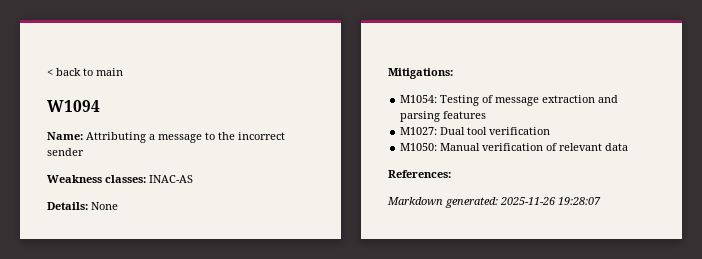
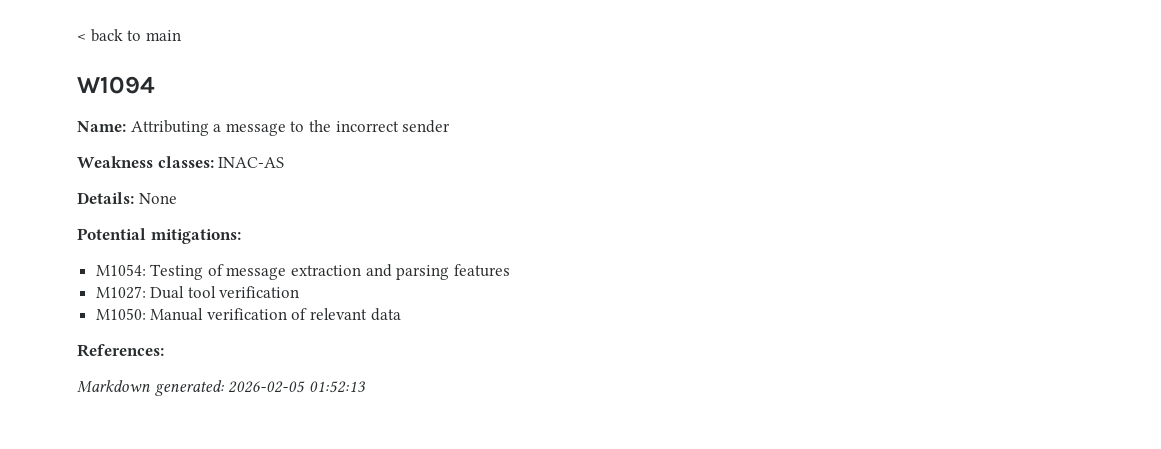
[388,68,453,79] Mitigations: -> [77,228,241,244] Potential mitigations:
[500,197,601,205] 2025-11-26 19:28:07 -> [228,381,366,393] 2026-02-05 01:52:13

